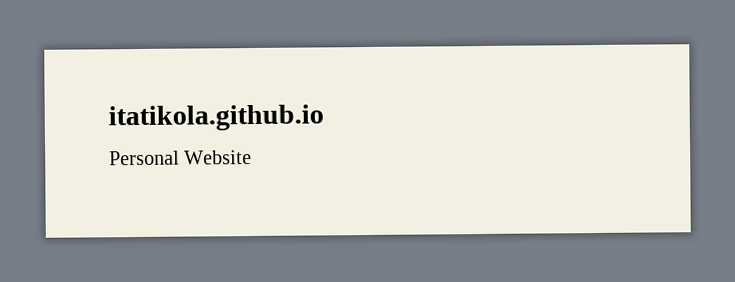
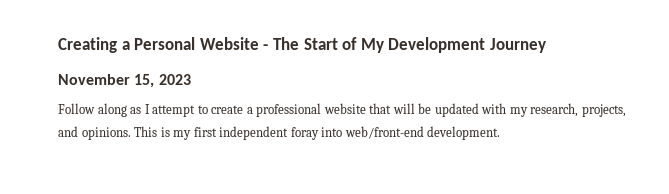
[108,104,324,132] [109,150,253,166] itatikola.github.io // Personal Website -> [58,37,546,53] [58,74,191,88] [58,103,626,117] [58,126,501,140] Creating a Personal Website - The Start of My Development Journey // November 15, 2023 // Follow along as I attempt to create a professional website that will be updated with my research, projects, and opinions. This is my first independent foray into web/front-end development.

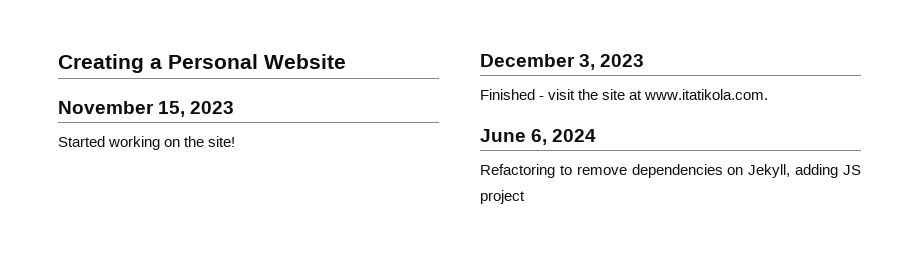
[263,37,546,53] [58,74,191,88] [58,103,626,117] [58,126,501,140] - The Start of My Development Journey // November 15, 2023 // Follow along as I attempt to create a professional website that will be updated with my research, projects, and opinions. This is my first independent foray into web/front-end development. -> [58,101,235,117] [58,136,236,150] [480,54,645,70] [480,89,769,100] [480,129,597,145] [480,164,862,178] [480,190,525,204] // November 15, 2023 // Started working on the site! // December 3, 2023 // Finished - visit the site at www.itatikola.com. // June 6, 2024 // Refactoring to remove dependencies on Jekyll, adding JS project

